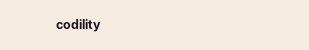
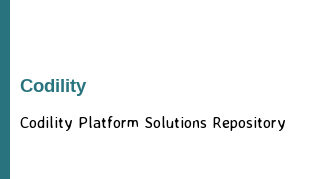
[56,19,101,32] codility -> [20,79,87,96] [20,116,286,131] Codility // Codility Platform Solutions Repository

